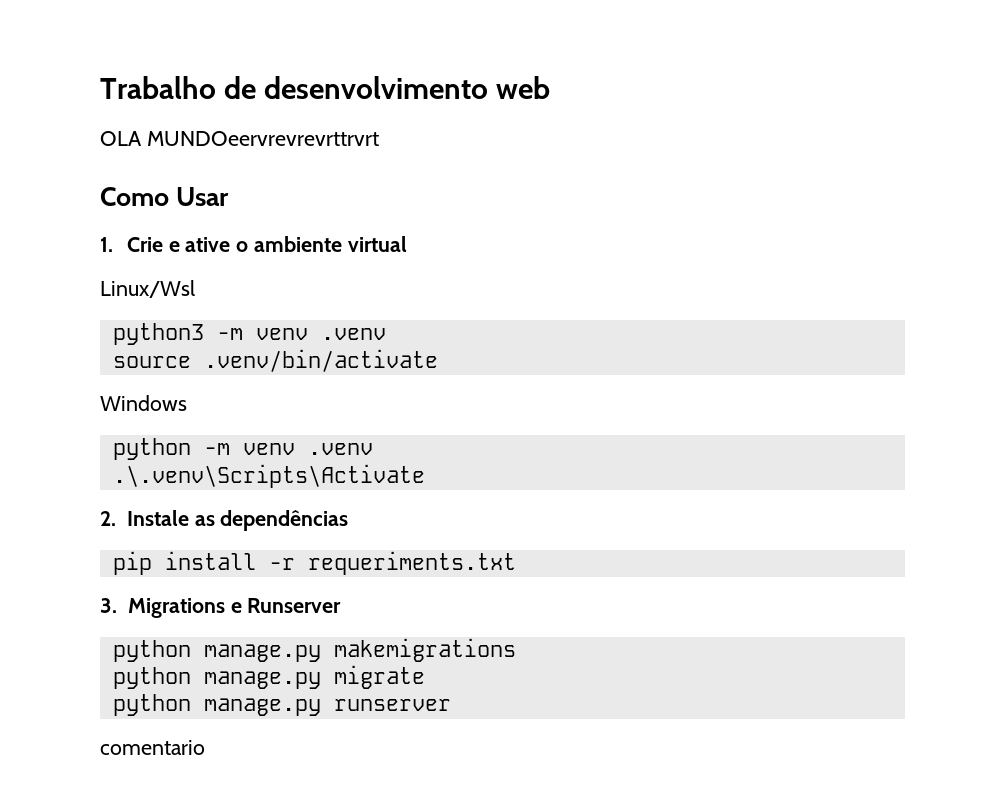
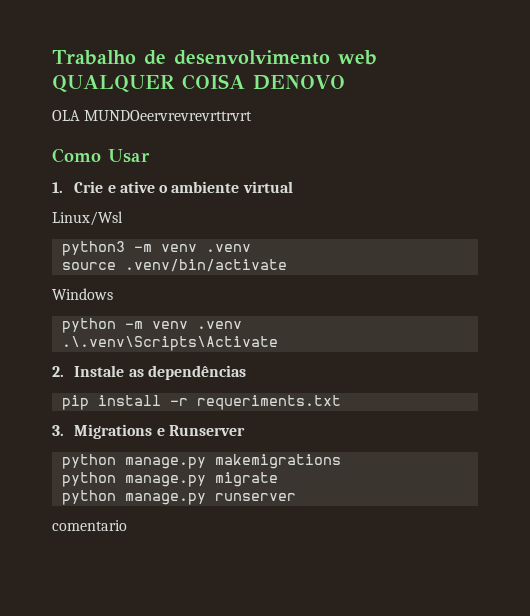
(551, 87) none -> [52,74,345,93] QUALQUER COISA DENOVO

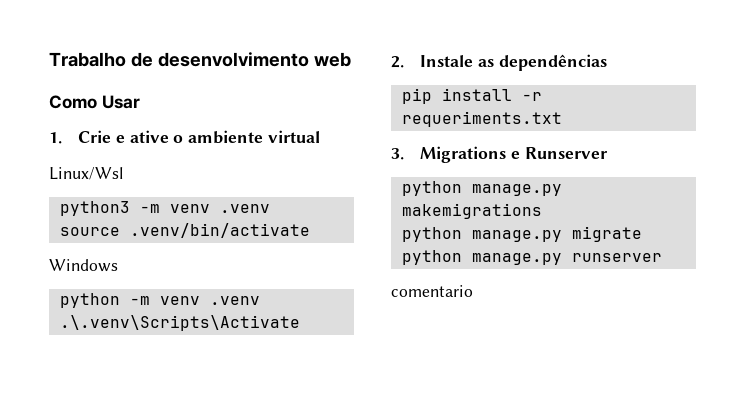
[52,74,345,93] [52,110,253,121] QUALQUER COISA DENOVO // OLA MUNDOeervrevrevrttrvrt -> (351, 59) none

